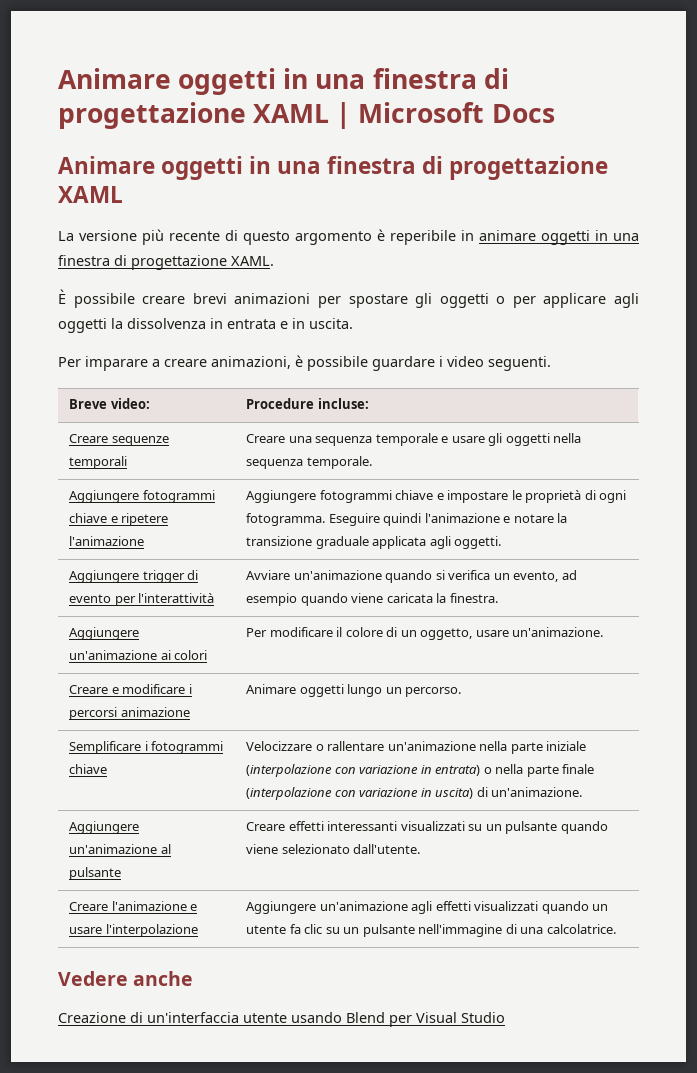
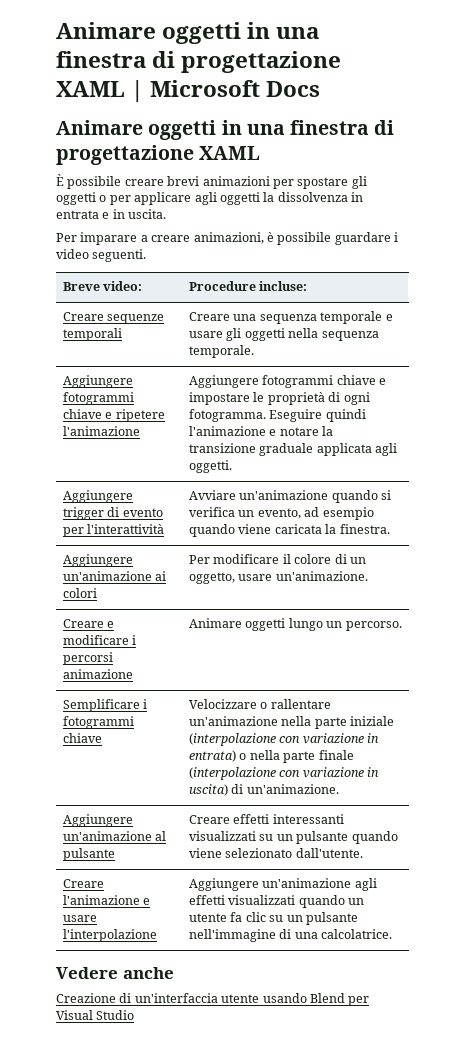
[58,229,639,245] [58,255,274,270] // La versione più recente di questo argomento è reperibile in animare oggetti in una finestra di progettazione XAML. -> (261, 153) none

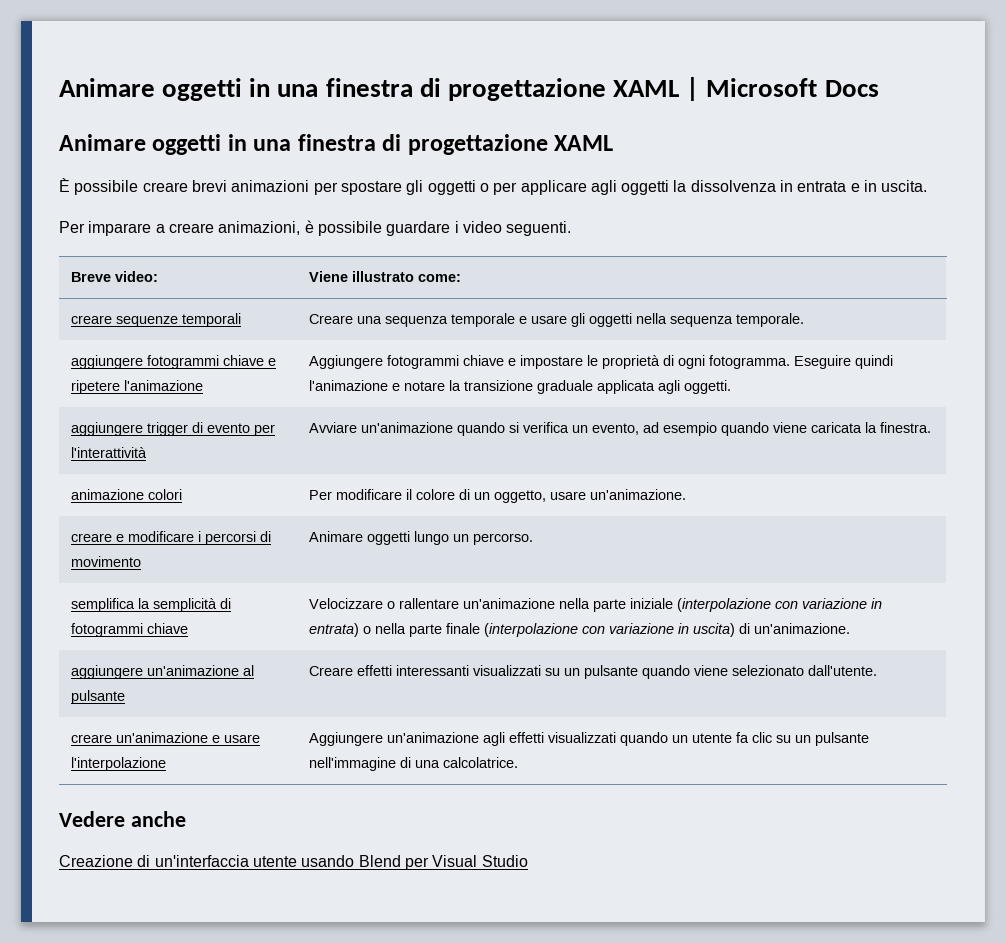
[189,281,308,291] [63,312,105,321] Procedure incluse: // Creare -> [308,271,461,282] [70,315,112,324] Viene illustrato come: // creare
[63,375,134,388] Aggiungere -> [70,355,143,369] aggiungere
[63,490,134,503] Aggiungere -> [70,422,143,436] aggiungere
[63,554,134,567] [63,571,167,581] Aggiungere un'animazione ai -> [70,489,144,500] animazione
[63,619,105,628] Creare -> [70,533,112,542] creare
[63,669,134,679] animazione -> [259,531,271,542] [70,556,141,567] di movimento
[63,699,148,712] Semplificare i -> [70,598,231,612] semplifica la semplicità di
[63,814,134,827] Aggiungere -> [70,665,143,679] aggiungere
[63,879,105,888] [63,895,141,905] Creare l'animazione -> [70,732,208,743] creare un'animazione

